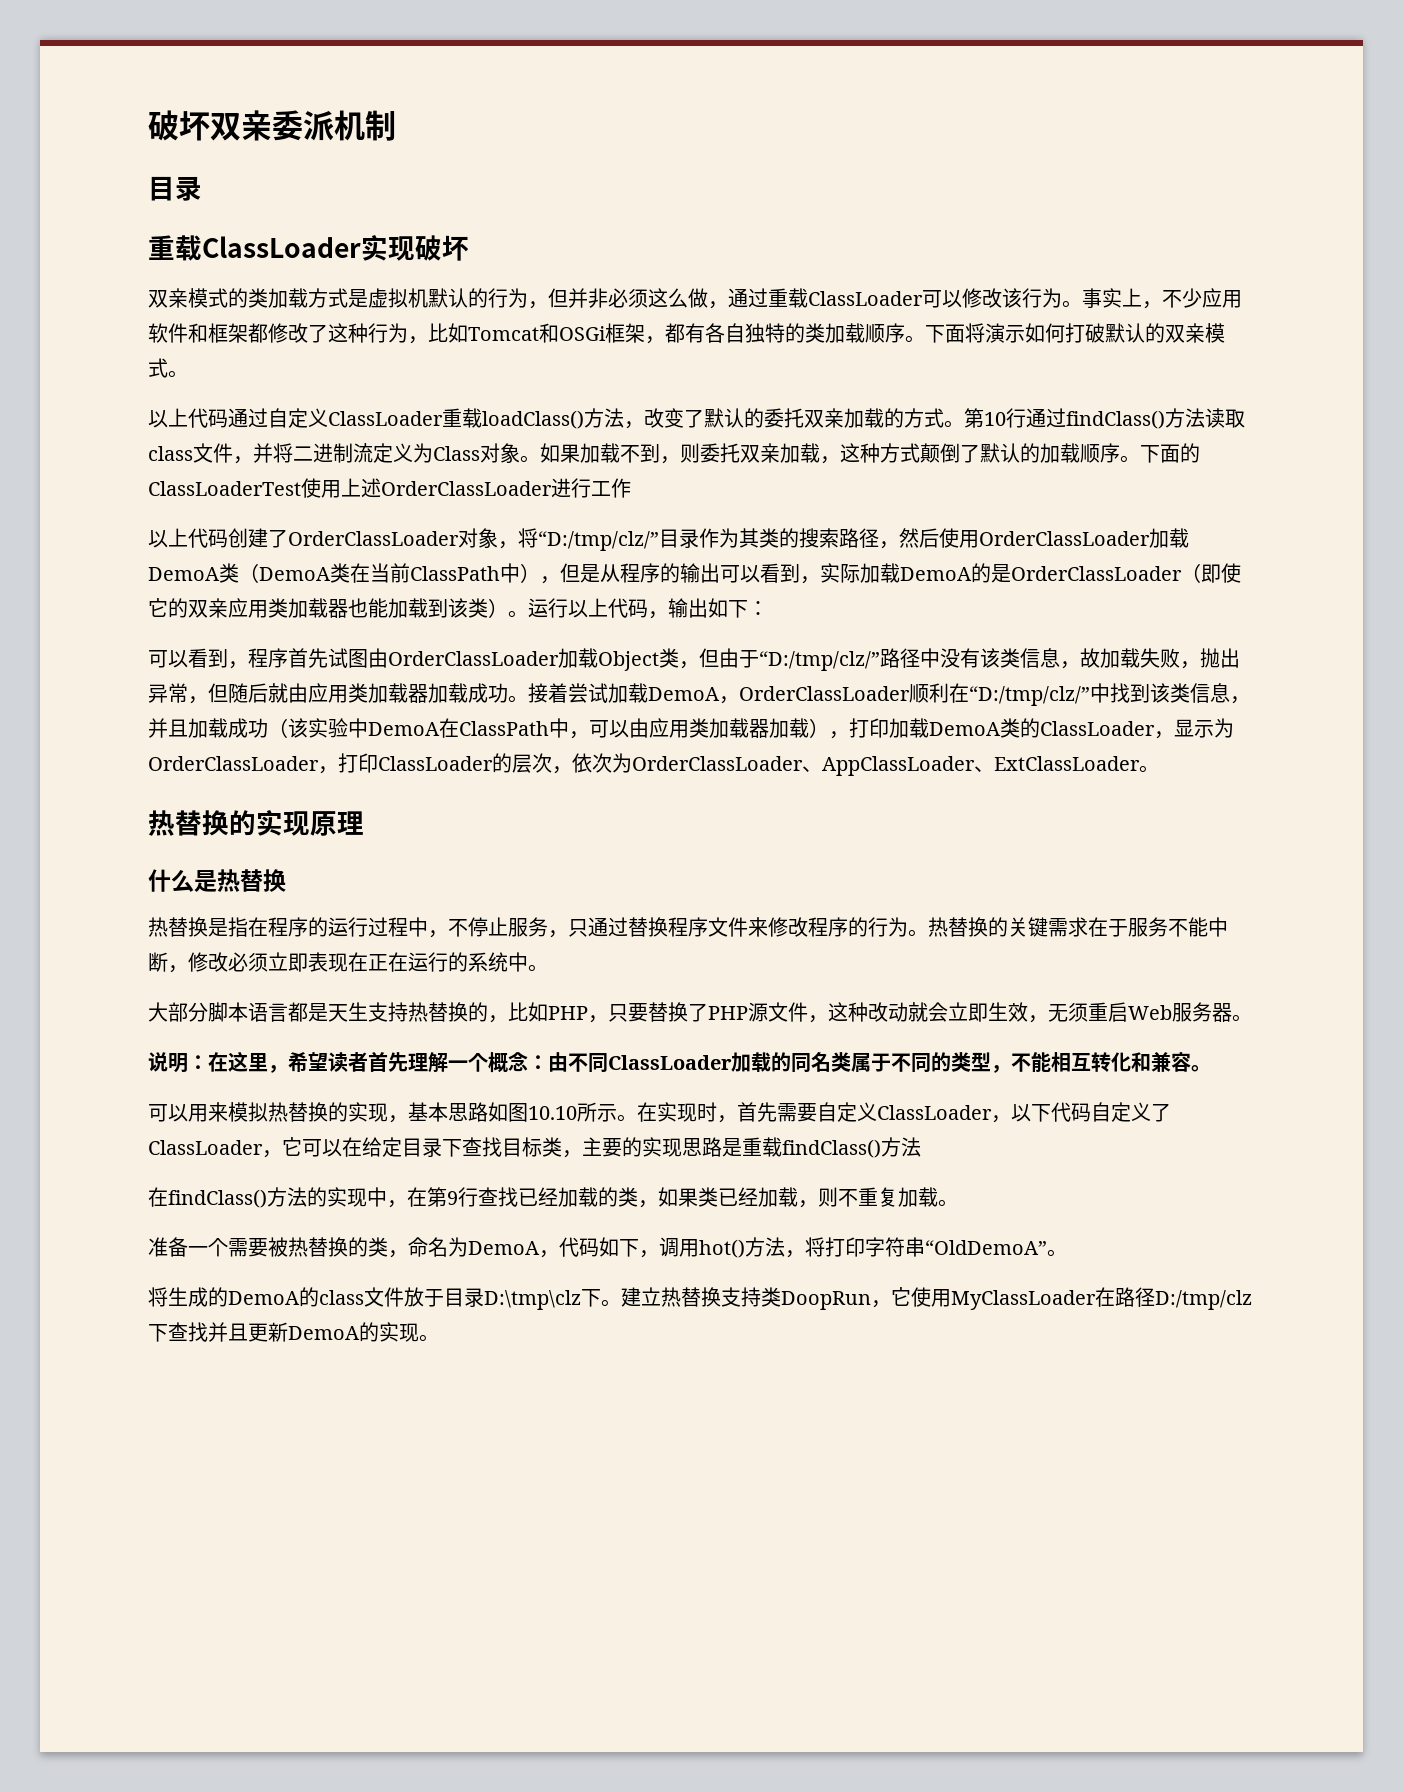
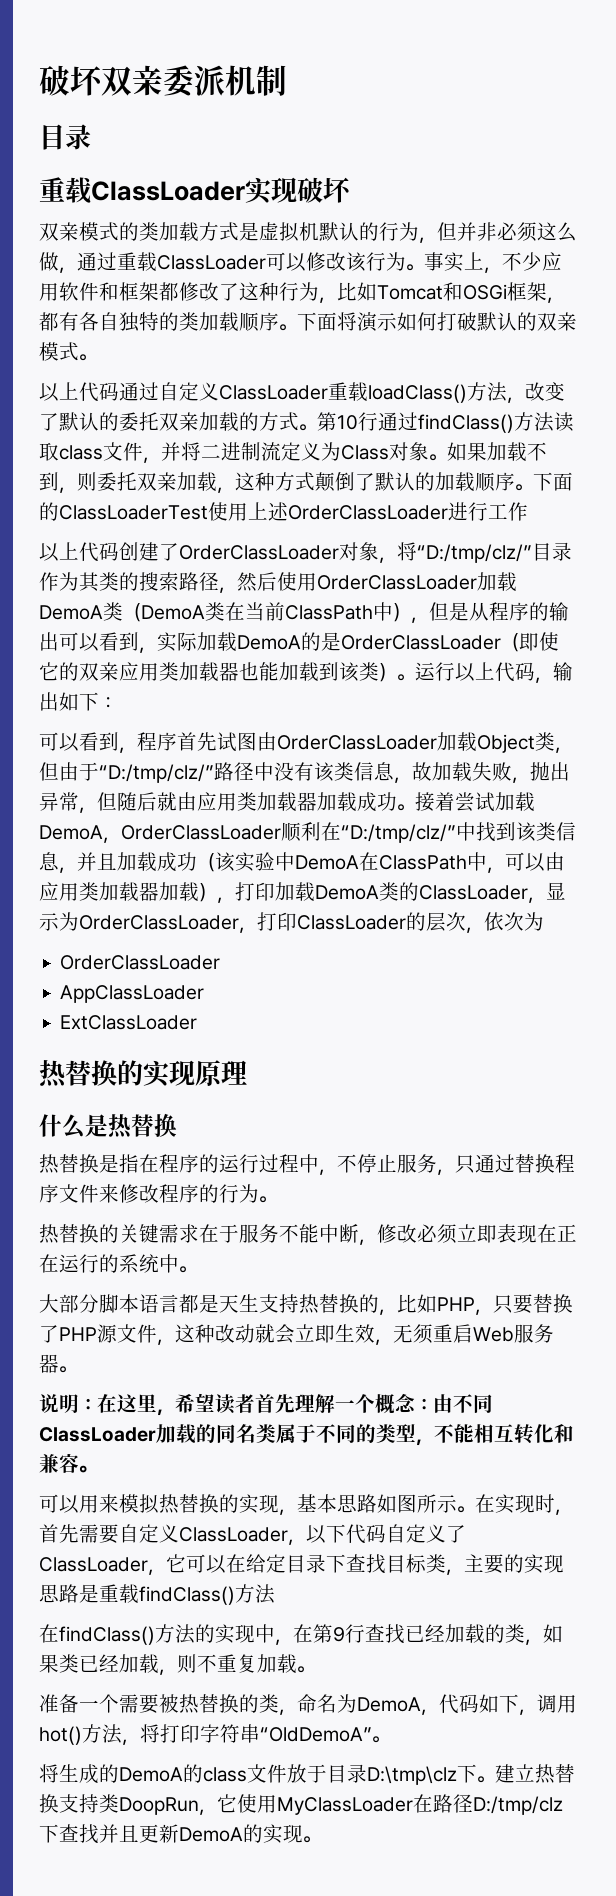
[632,756,822,772] OrderClassLoader、 -> [60,955,221,970] // OrderClassLoader //
[974,766,994,772] 、 -> (205, 994) //
[1139,765,1159,773] 。 -> (198, 1022) none
(928, 933) none -> (277, 1199) //
[528,1106,577,1120] 10.10 -> (417, 1503) none

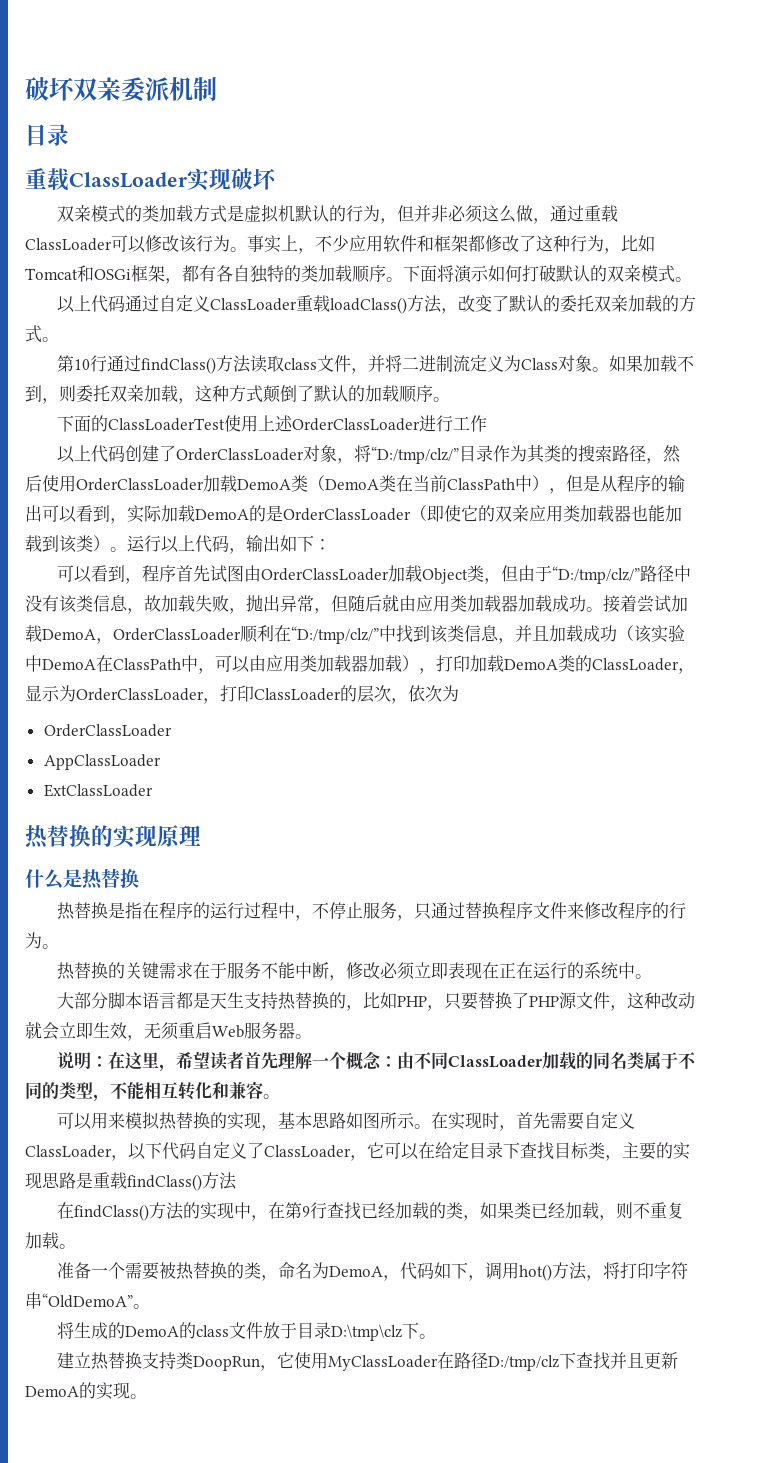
(317, 427) none -> (59, 339) //
(533, 487) none -> (450, 399) //
(495, 1779) none -> (436, 1336) //

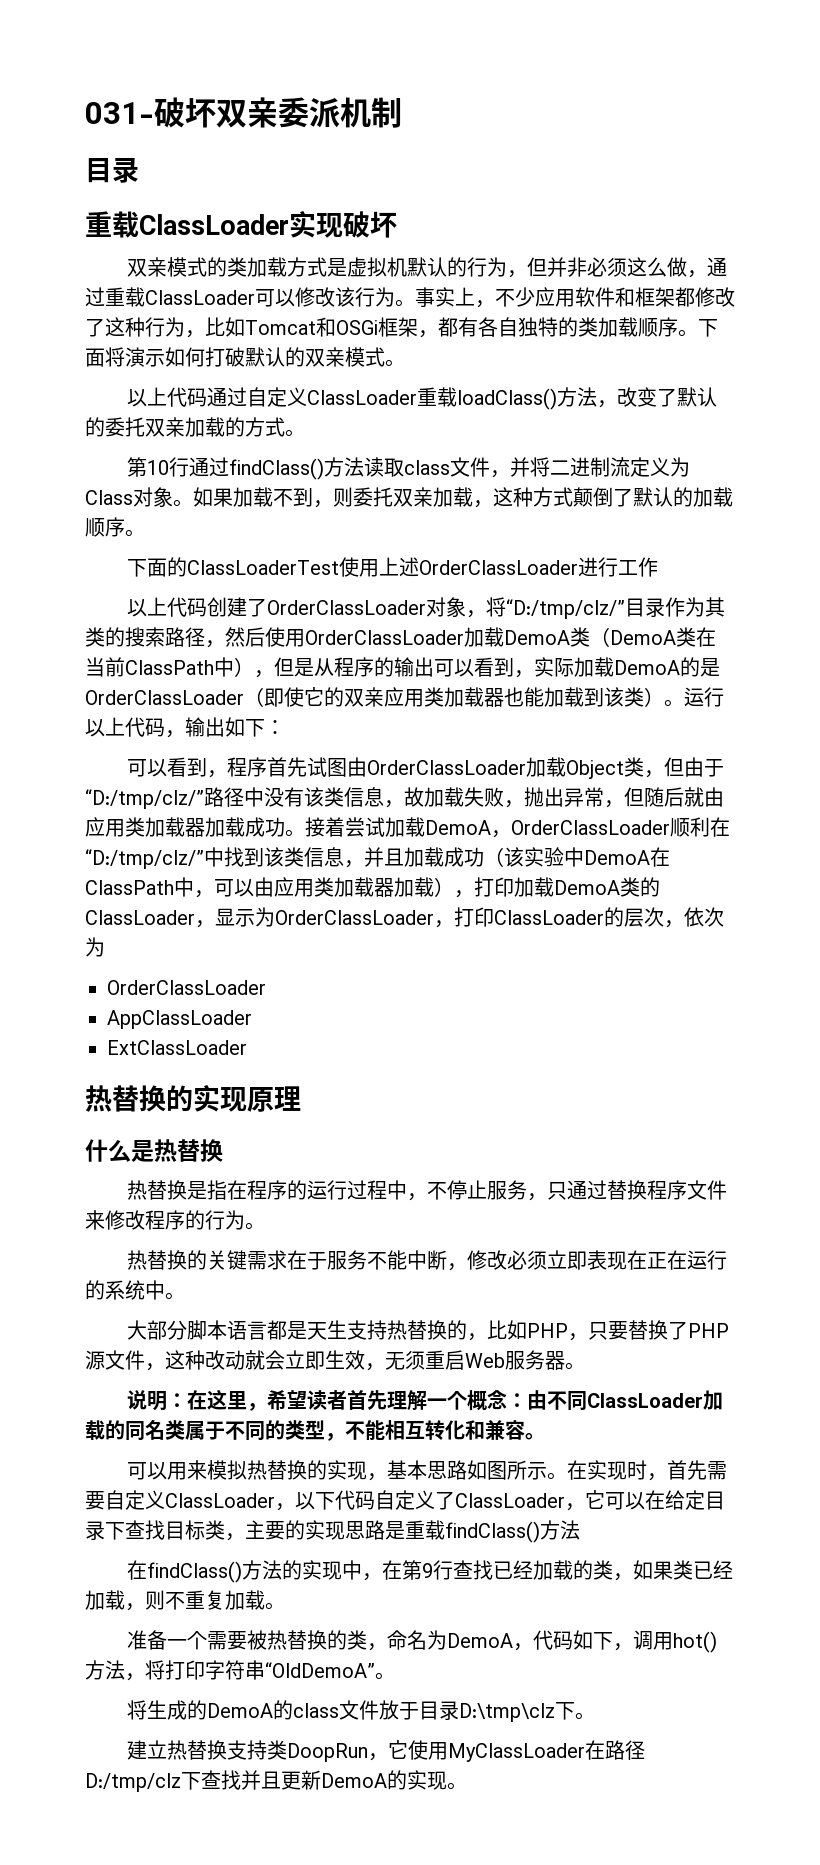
(25, 89) none -> [85,102,154,124] 031-

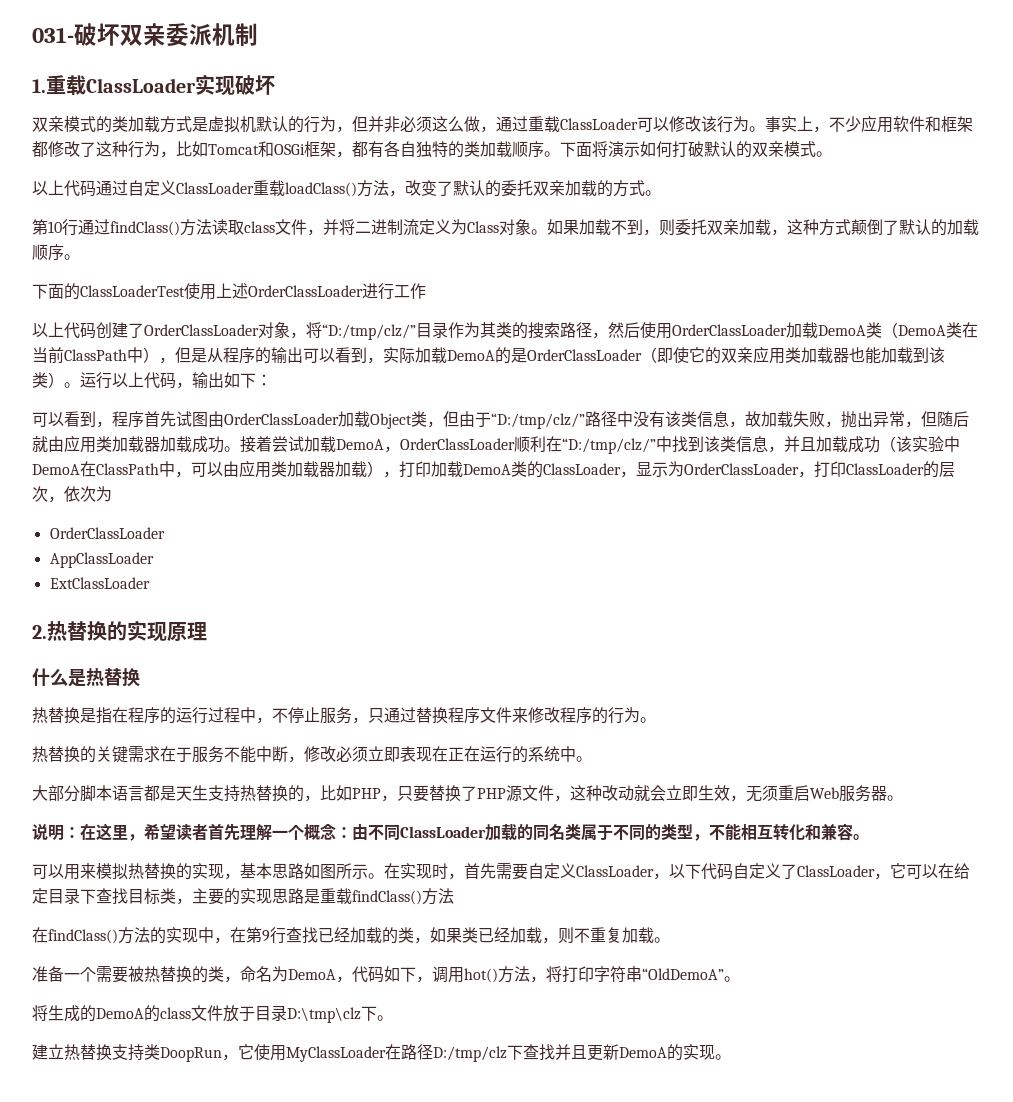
[85,157,139,183] 目录 // -> [32,79,46,93] 1.
(247, 1047) none -> [32,625,47,639] 2.

